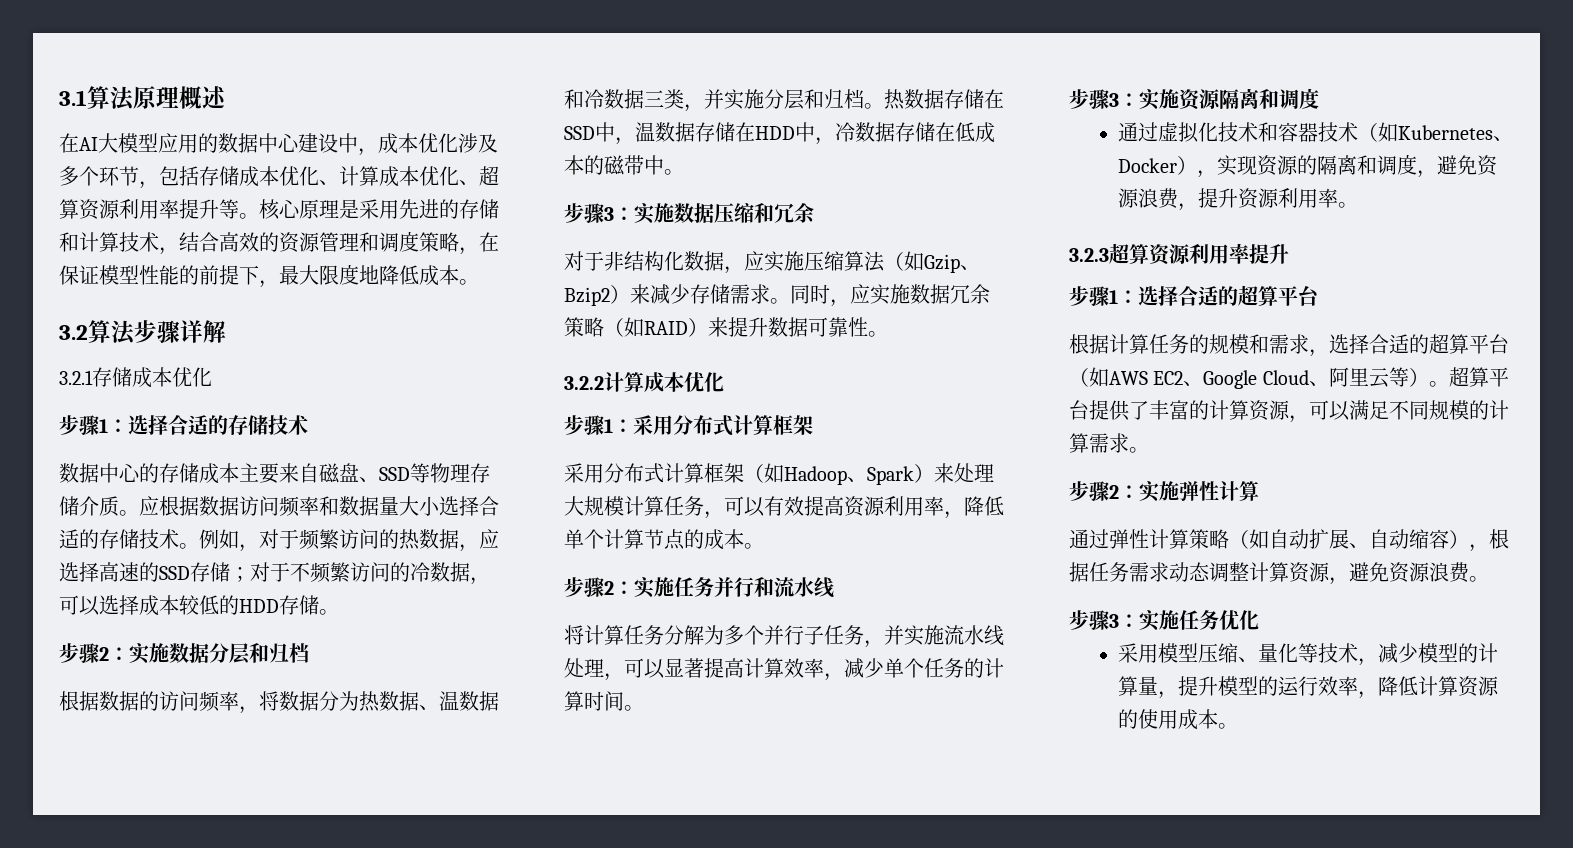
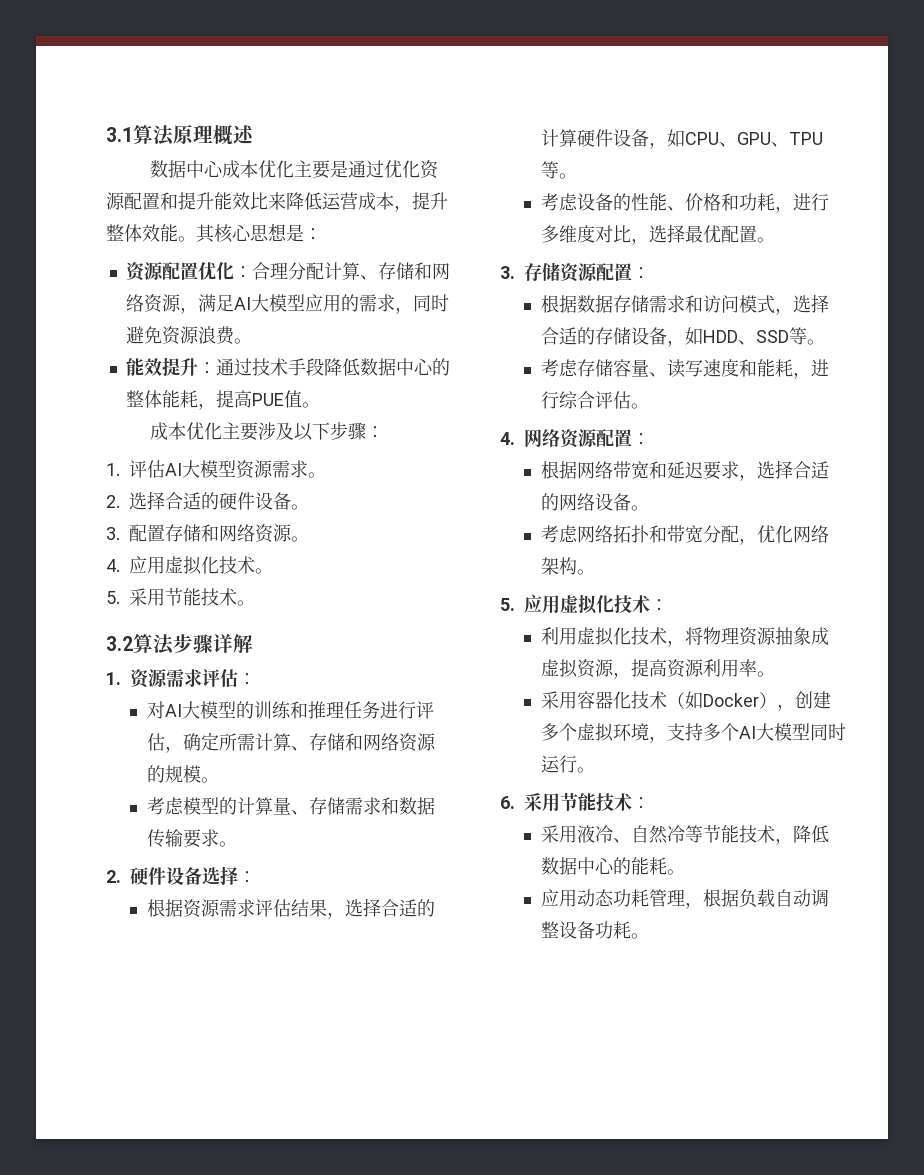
[59,133,498,156] [59,166,499,189] [59,199,499,220] [59,231,499,255] [59,264,459,288] 在AI大模型应用的数据中心建设中，成本优化涉及多个环节，包括存储成本优化、计算成本优化、超算资源利用率提升等。核心原理是采用先进的存储和计算技术，结合高效的资源管理和调度策略，在保证模型性能的前提下，最大限度地降低成本 -> [149,160,439,179] [106,192,448,212] [106,223,322,243] [125,262,450,281] [125,294,449,314] [125,326,252,345] [125,357,450,376] [125,390,320,410] [149,422,384,441] [106,460,326,479] [106,491,309,510] [106,524,309,543] [106,556,273,575] [106,588,237,606] 数据中心成本优化主要是通过优化资源配置和提升能效比来降低运营成本，提升整体效能。其核心思想是： // 资源配置优化：合理分配计算、存储和网络资源，满足AI大模型应用的需求，同时避免资源浪费。 // 能效提升：通过技术手段降低数据中心的整体能耗，提高PUE值。 // 成本优化主要涉及以下步骤： // 1.评估AI大模型资源需求。 // 2.选择合适的硬件设备。 // 3.配置存储和网络资源。 // 4.应用虚拟化技术。 // 5.采用节能技术
[59,367,212,388] [59,415,308,435] [59,463,490,484] [59,496,499,517] [59,529,499,552] [59,562,490,585] [59,595,339,616] [59,643,309,664] [59,691,499,714] [564,89,1004,112] [564,122,995,145] [564,155,684,176] [564,203,815,224] [564,251,980,274] [564,284,990,307] [564,317,888,337] [564,372,724,392] [564,415,813,436] [564,463,994,485] [564,496,1004,519] [564,529,764,550] [564,577,834,598] [564,625,1004,648] [564,658,1004,681] [564,691,644,711] [1069,88,1319,111] [1117,122,1318,143] 3.2.1存储成本优化 // 步骤1：选择合适的存储技术 // 数据中心的存储成本主要来自磁盘、SSD等物理存储介质。应根据数据访问频率和数据量大小选择合适的存储技术。例如，对于频繁访问的热数据，应选择高速的SSD存储；对于不频繁访问的冷数据，可以选择成本较低的HDD存储。 // 步骤2：实施数据分层和归档 // 根据数据的访问频率，将数据分为热数据、温数据和冷数据三类，并实施分层和归档。热数据存储在SSD中，温数据存储在HDD中，冷数据存储在低成本的磁带中。 // 步骤3：实施数据压缩和冗余 // 对于非结构化数据，应实施压缩算法（如Gzip、Bzip2）来减少存储需求。同时，应实施数据冗余策略（如RAID）来提升数据可靠性。 // 3.2.2计算成本优化 // 步骤1：采用分布式计算框架 // 采用分布式计算框架（如Hadoop、Spark）来处理大规模计算任务，可以有效提高资源利用率，降低单个计算节点的成本。 // 步骤2：实施任务并行和流水线 // 将计算任务分解为多个并行子任务，并实施流水线处理，可以显著提高计算效率，减少单个任务的计算时间。 // 步骤3：实施资源隔离和调度 // 通过虚拟化技术和容器 -> [106,669,256,688] [146,701,434,719] [146,732,436,753] [146,765,219,783] [146,797,435,815] [146,829,237,848] [106,866,256,885] [146,898,435,919] [540,129,823,149] [540,161,577,179] [540,193,829,213] [540,224,775,245] [500,262,650,282] [540,294,829,315] [540,327,825,347] [540,359,829,379] [540,391,649,409] [500,429,650,448] [540,460,829,481] [540,493,649,511] [540,525,829,545] [540,557,595,575] [500,595,668,614] [540,627,829,647] [540,659,775,679] [540,691,631,709] 1.资源需求评估： // 对AI大模型的训练和推理任务进行评估，确定所需计算、存储和网络资源的规模。 // 考虑模型的计算量、存储需求和数据传输要求。 // 2.硬件设备选择： // 根据资源需求评估结果，选择合适的计算硬件设备，如CPU、GPU、TPU等。 // 考虑设备的性能、价格和功耗，进行多维度对比，选择最优配置。 // 3.存储资源配置： // 根据数据存储需求和访问模式，选择合适的存储设备，如HDD、SSD等。 // 考虑存储容量、读写速度和能耗，进行综合评估。 // 4.网络资源配置： // 根据网络带宽和延迟要求，选择合适的网络设备。 // 考虑网络拓扑和带宽分配，优化网络架构。 // 5.应用虚拟化技术： // 利用虚拟化技术，将物理资源抽象成虚拟资源，提高资源利用率。 // 采用容器化
[1397,125,1513,141] Kubernetes、 -> (703, 700) none
[1216,154,1498,178] [1117,188,1358,211] [1069,243,1289,266] [1069,285,1319,306] [1069,334,1509,357] [1069,367,1509,389] [1069,400,1509,423] [1069,433,1149,453] [1069,481,1259,502] [1069,529,1509,552] [1069,562,1489,585] [1069,610,1259,631] [1117,643,1498,666] [1117,676,1499,699] [1117,709,1218,730] 实现资源的隔离和调度，避免资源浪费，提升资源利用率。 // 3.2.3超算资源利用率提升 // 步骤1：选择合适的超算平台 // 根据计算任务的规模和需求，选择合适的超算平台（如AWS EC2、Google Cloud、阿里云等）。超算平台提供了丰富的计算资源，可以满足不同规模的计算需求。 // 步骤2：实施弹性计算 // 通过弹性计算策略（如自动扩展、自动缩容），根据任务需求动态调整计算资源，避免资源浪费。 // 步骤3：实施任务优化 // 采用模型压缩、量化等技术，减少模型的计算量，提升模型的运行效率，降低计算资源的使用成本 -> [794,691,831,709] [540,723,846,743] [540,755,595,773] [500,792,650,812] [540,825,829,845] [540,857,685,875] [540,889,829,909] [540,921,631,939] 创建多个虚拟环境，支持多个AI大模型同时运行。 // 6.采用节能技术： // 采用液冷、自然冷等节能技术，降低数据中心的能耗。 // 应用动态功耗管理，根据负载自动调整设备功耗

